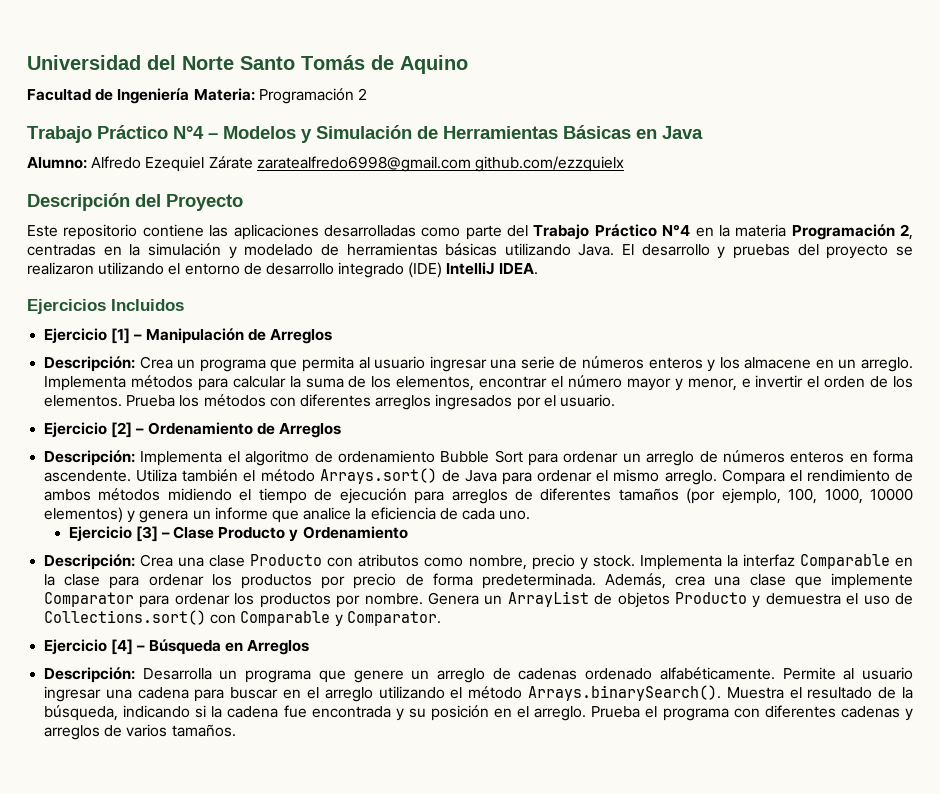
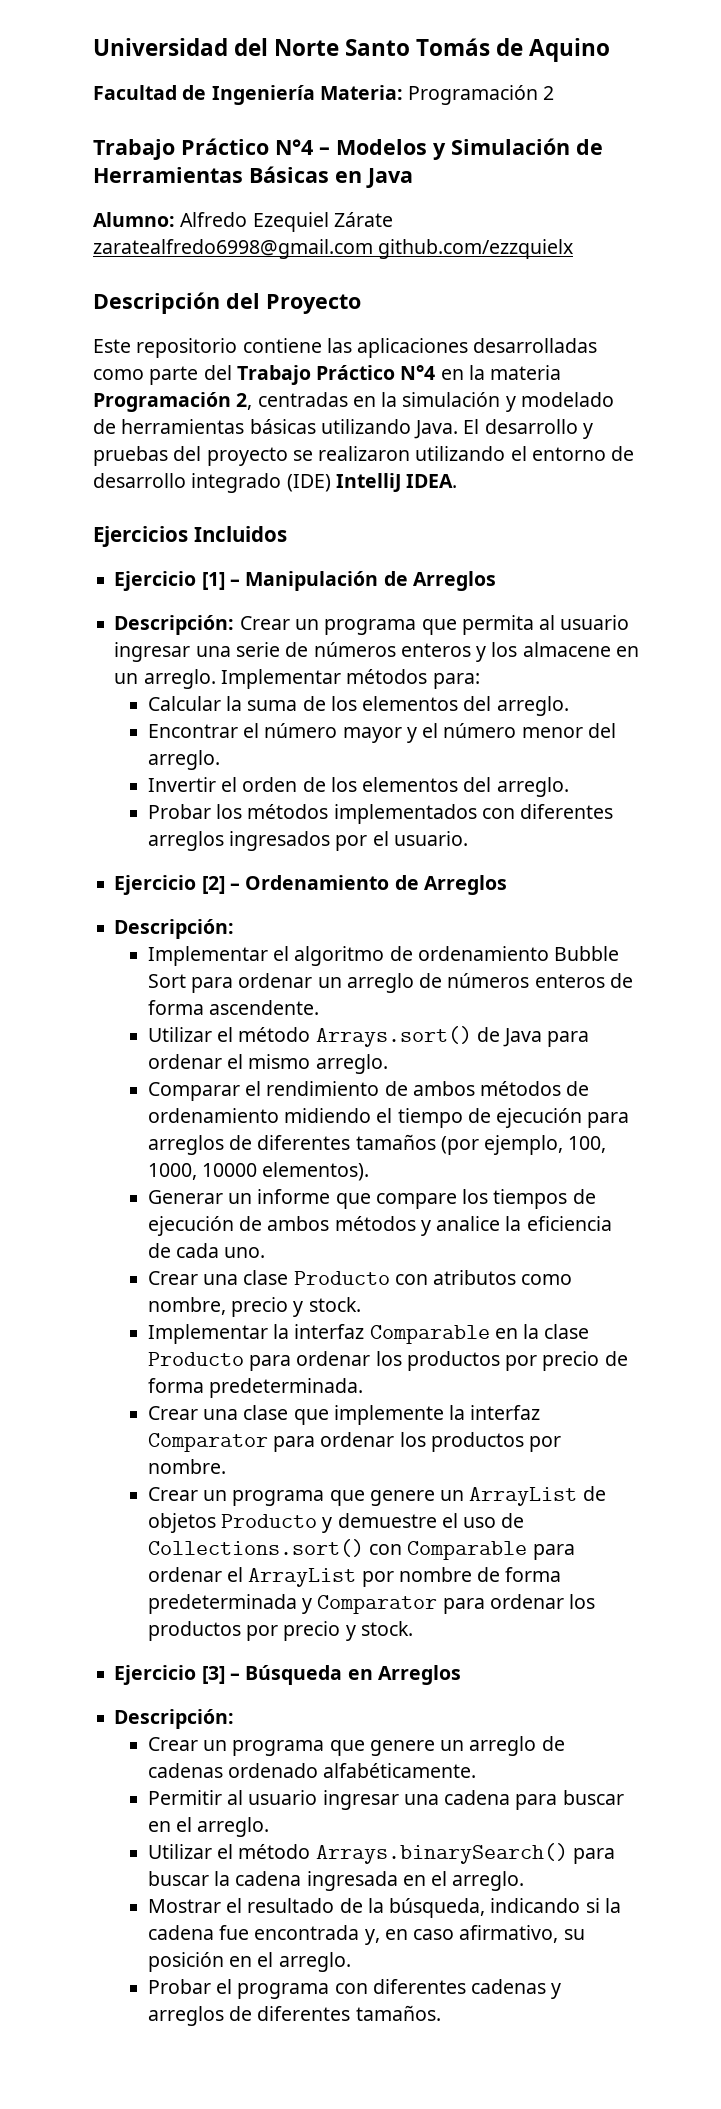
[139,356,173,369] Crea -> [239,616,290,630] Crear
[44,375,914,391] [44,395,176,407] Implementa métodos para calcular la suma de los elementos, encontrar el número mayor y menor, e invertir el orden de los elementos. Prueba -> [220,669,480,689] [147,696,569,716] [147,723,617,743] [147,750,220,770] [147,777,569,797] [147,804,211,819] Implementar métodos para: // Calcular la suma de los elementos del arreglo. // Encontrar el número mayor y el número menor del arreglo. // Invertir el orden de los elementos del arreglo. // Probar
(266, 400) none -> [333,804,477,824] implementados
[140,451,223,466] Implementa -> [147,946,268,966] // Implementar
[849,453,868,463] en -> [610,973,634,988] de
[136,469,239,482] Utiliza también -> [147,1027,212,1042] // Utilizar
[721,469,785,485] Compara -> [147,1082,240,1101] // Comparar
(161, 494) none -> [566,1081,590,1096] [147,1108,279,1123] de ordenamiento
[44,507,299,523] elementos) y genera un informe que -> [262,1162,370,1181] [147,1189,596,1209] [147,1216,431,1236] elementos). // Generar un informe que compare los tiempos de ejecución de ambos métodos y
[68,526,408,542] [44,554,174,570] Ejercicio [3] – Clase Producto y Ordenamiento // Descripción: Crea -> [147,1271,198,1285] Crear
[639,555,722,570] Implementa -> [147,1324,268,1344] // Implementar
(101, 580) none -> [147,1352,244,1366] Producto
[605,573,706,589] Además, crea -> [147,1406,198,1420] // Crear
(914, 581) none -> [449,1405,541,1420] la interfaz
[427,592,479,605] Genera -> [147,1487,435,1506] // Crear un programa que genere
[765,593,841,605] demuestra -> [337,1513,437,1528] demuestre
[334,611,441,627] [44,639,134,655] y Comparator. // Ejercicio [4] -> [532,1544,575,1560] [147,1567,562,1587] [147,1594,596,1614] [147,1621,413,1641] [114,1665,225,1685] para ordenar el ArrayList por nombre de forma predeterminada y Comparator para ordenar los productos por precio y stock. // Ejercicio [3]
[142,668,212,680] Desarrolla -> [147,1737,198,1751] // Crear
[782,667,836,680] Permite -> [147,1790,222,1805] // Permitir
[324,685,784,702] arreglo utilizando el método Arrays.binarySearch(). Muestra -> [197,1817,270,1837] [147,1843,615,1864] [147,1871,525,1891] [147,1899,221,1913] arreglo. // Utilizar el método Arrays.binarySearch() para buscar la cadena ingresada en el arreglo. // Mostrar
[395,708,404,721] y -> [364,1925,559,1945] y, en caso afirmativo,
[591,706,641,718] Prueba -> [147,1979,211,1994] // Probar
[126,724,168,737] varios -> [257,2006,351,2021] diferentes

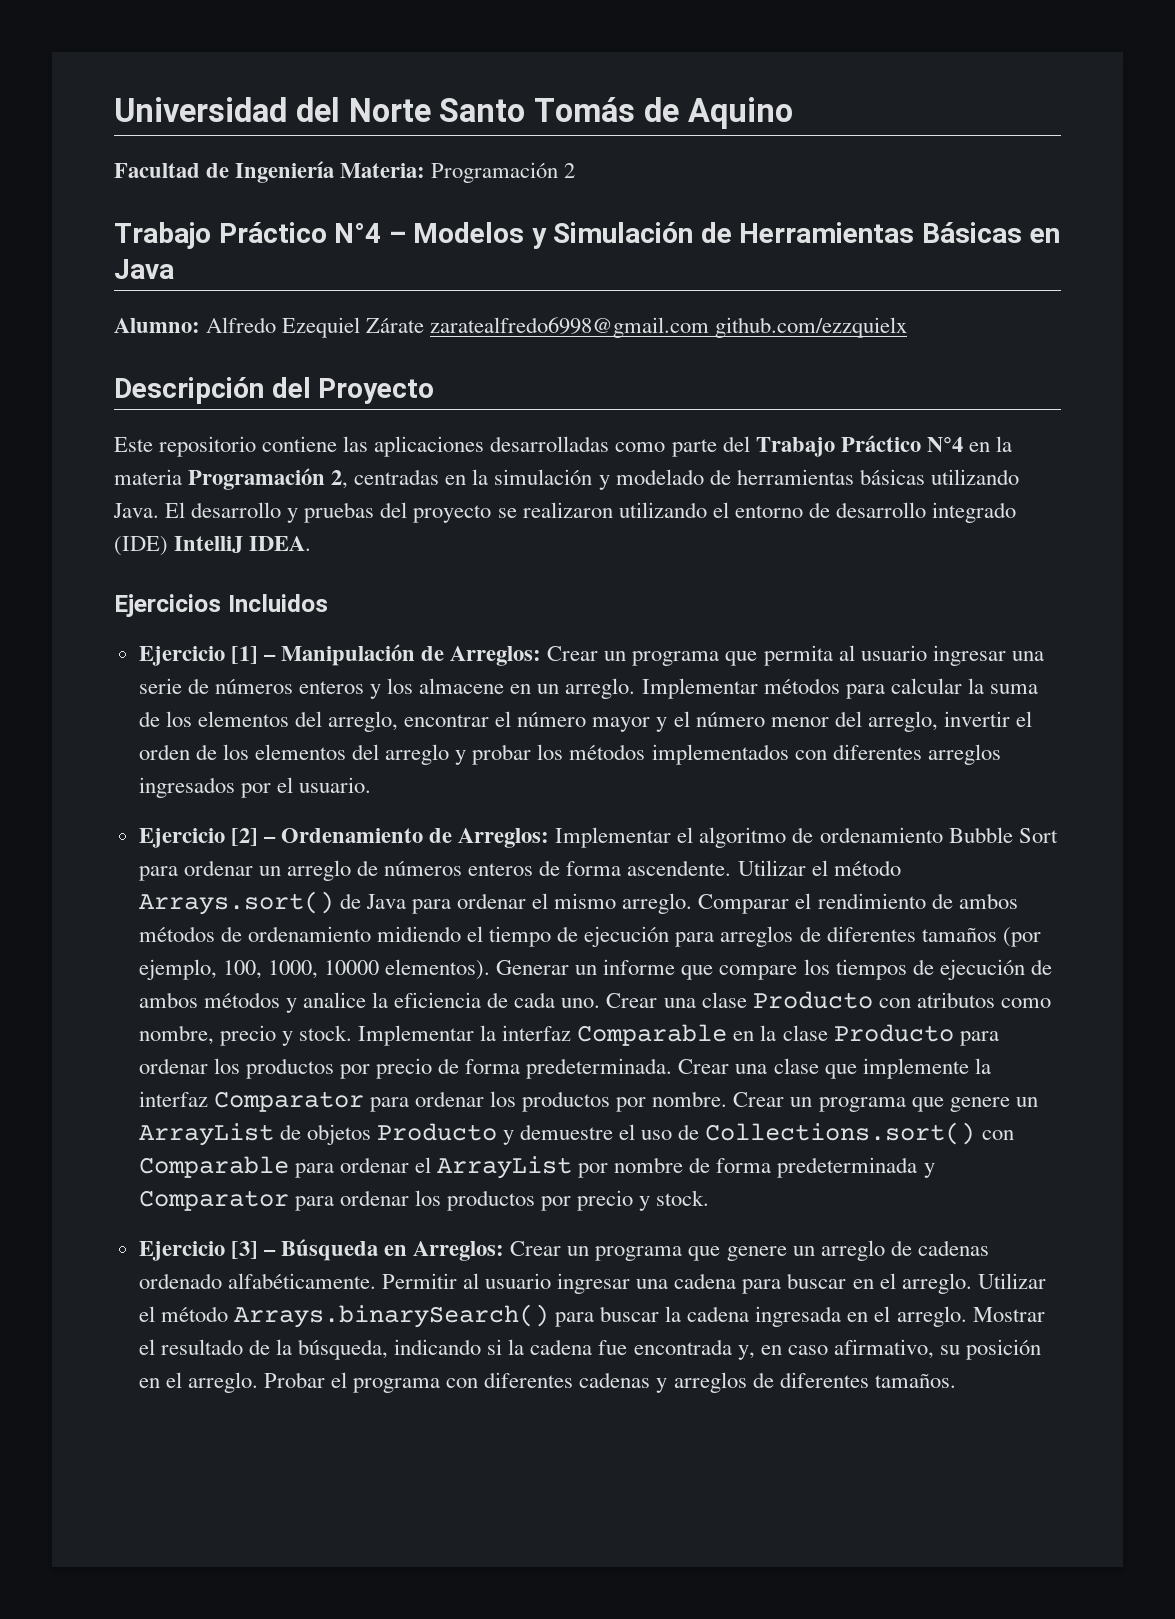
[412,571,496,591] [114,615,235,635] Arreglos // Descripción: -> [450,646,542,666] Arreglos:
[432,673,480,689] [147,696,221,711] para: // Calcular -> [845,678,962,699] para calcular
[496,696,569,716] [147,724,238,738] arreglo. // Encontrar -> [328,711,490,732] arreglo, encontrar
[147,750,220,770] [147,777,216,792] arreglo. // Invertir -> [867,711,1010,732] arreglo, invertir
[496,777,569,797] [147,804,211,819] arreglo. // Probar -> [385,744,532,765] arreglo y probar
[423,875,507,895] [114,919,235,939] Arreglos // Descripción: // -> [458,828,550,848] Arreglos:
(320, 1007) // -> (732, 868) none
(388, 1064) // -> (693, 903) none
(370, 1171) // -> (491, 969) none
(266, 1252) // -> (601, 1003) none
(361, 1304) // -> (352, 1033) none
(364, 1388) // -> (673, 1068) none
(226, 1466) // -> (728, 1099) none
[377,1665,461,1685] [114,1709,235,1729] Arreglos // Descripción: // -> [413,1241,505,1261] Arreglos:
(477, 1770) // -> (376, 1281) none
(270, 1827) // -> (972, 1283) none
(525, 1881) // -> (967, 1316) none
(351, 1962) // -> (258, 1382) none

